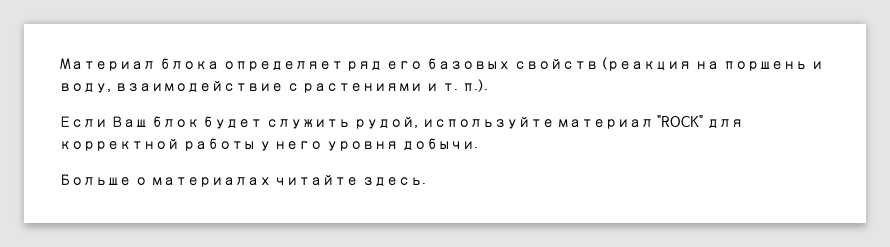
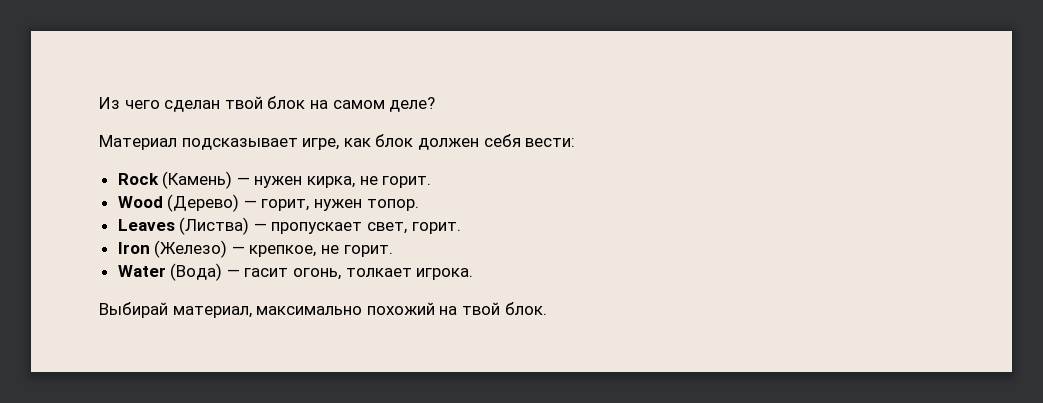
[59,57,823,71] [59,79,488,93] [59,115,744,129] [59,138,478,151] [59,174,427,187] Материал блока определяет ряд его базовых свойств (реакция на поршень и воду, взаимодействие с растениями и т. п.). // Если Ваш блок будет служить рудой, используйте материал "ROCK" для корректной работы у него уровня добычи. // Больше о материалах читайте здесь. -> [99,96,436,112] [99,134,576,150] [117,171,432,189] [117,194,419,212] [117,217,461,235] [117,240,393,258] [117,263,474,281] [99,302,547,318] Из чего сделан твой блок на самом деле? // Материал подсказывает игре, как блок должен себя вести: // Rock (Камень) — нужен кирка, не горит. // Wood (Дерево) — горит, нужен топор. // Leaves (Листва) — пропускает свет, горит. // Iron (Железо) — крепкое, не горит. // Water (Вода) — гасит огонь, толкает игрока. // Выбирай материал, максимально похожий на твой блок.

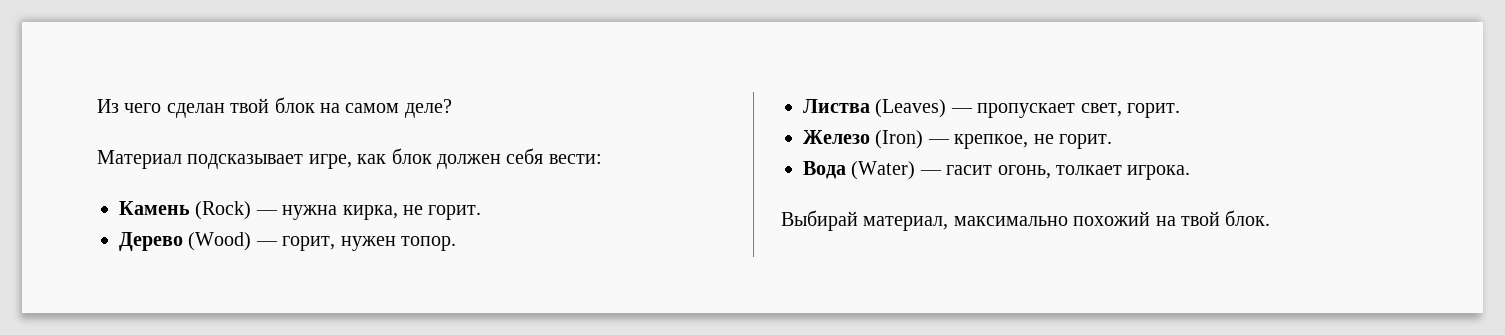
[117,171,303,189] Rock (Камень) — нужен -> [119,201,338,220] Камень (Rock) — нужна
[117,194,240,212] Wood (Дерево) -> [119,232,252,251] Дерево (Wood)
[117,217,250,235] Leaves (Листва) -> [803,99,947,118] Листва (Leaves)
[117,240,228,258] Iron (Железо) -> [803,130,924,149] Железо (Iron)
[117,263,223,281] Water (Вода) -> [803,161,916,180] Вода (Water)

